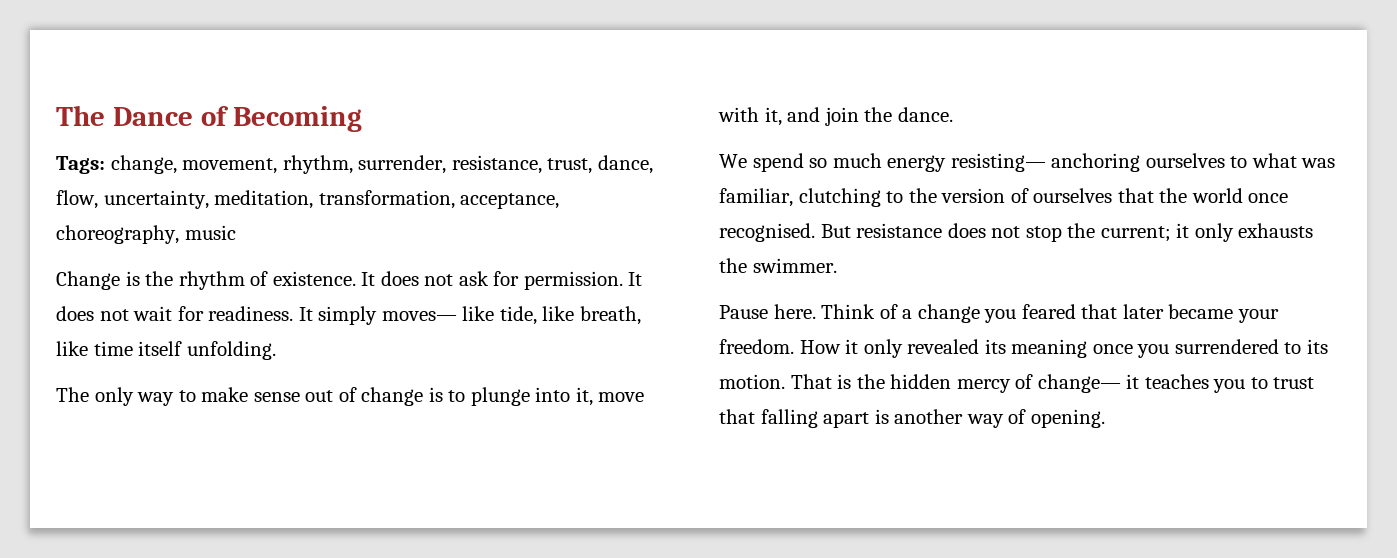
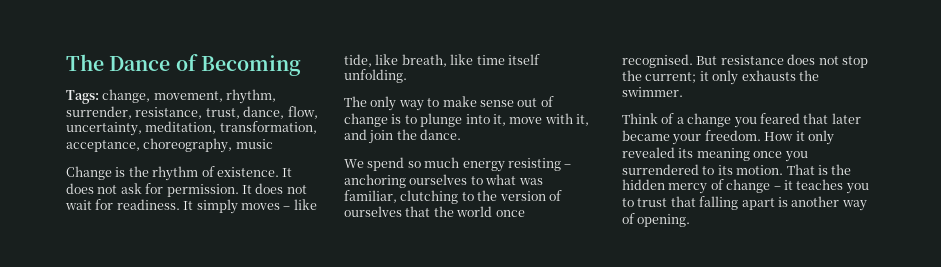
[381,311,457,321] moves— -> [240,203,291,210] moves –
[950,153,1046,172] resisting— -> [507,158,572,171] resisting –
[719,304,816,319] Pause here. -> (683, 92) none
[1037,374,1121,393] change— -> [726,179,781,193] change –

